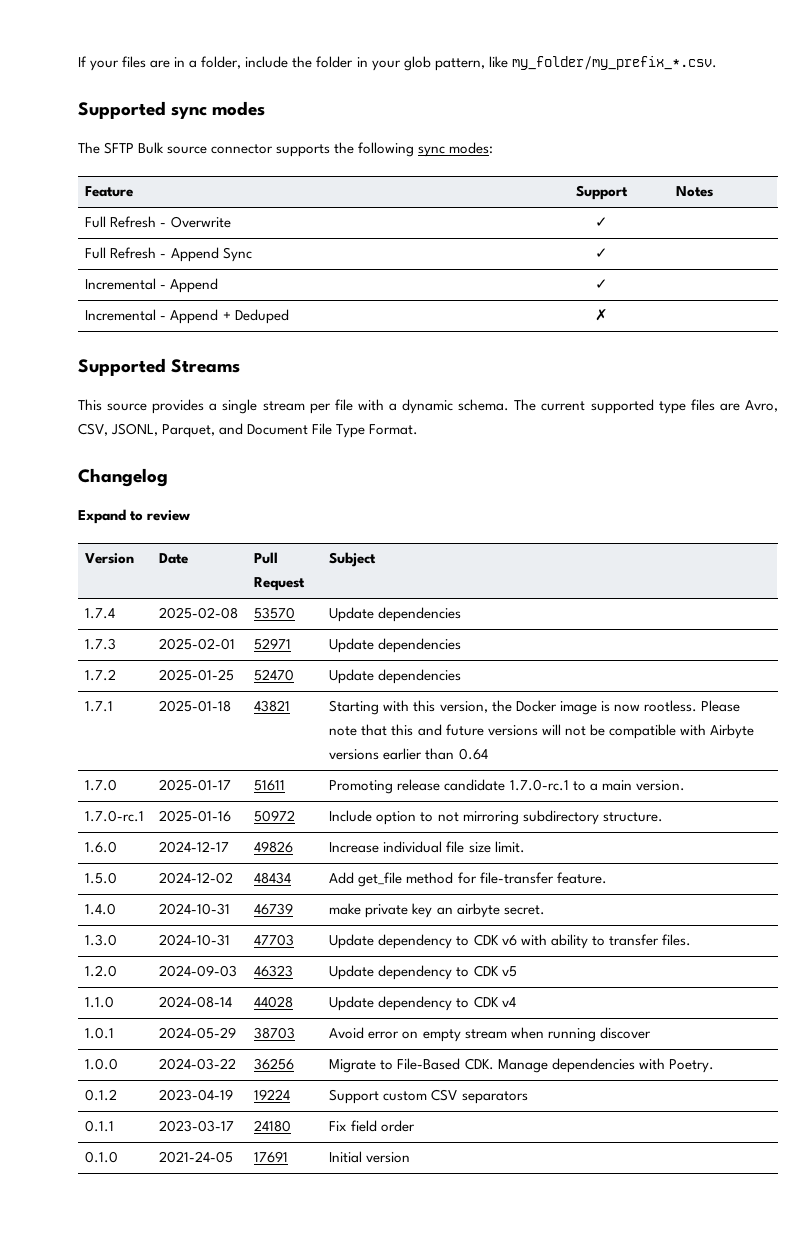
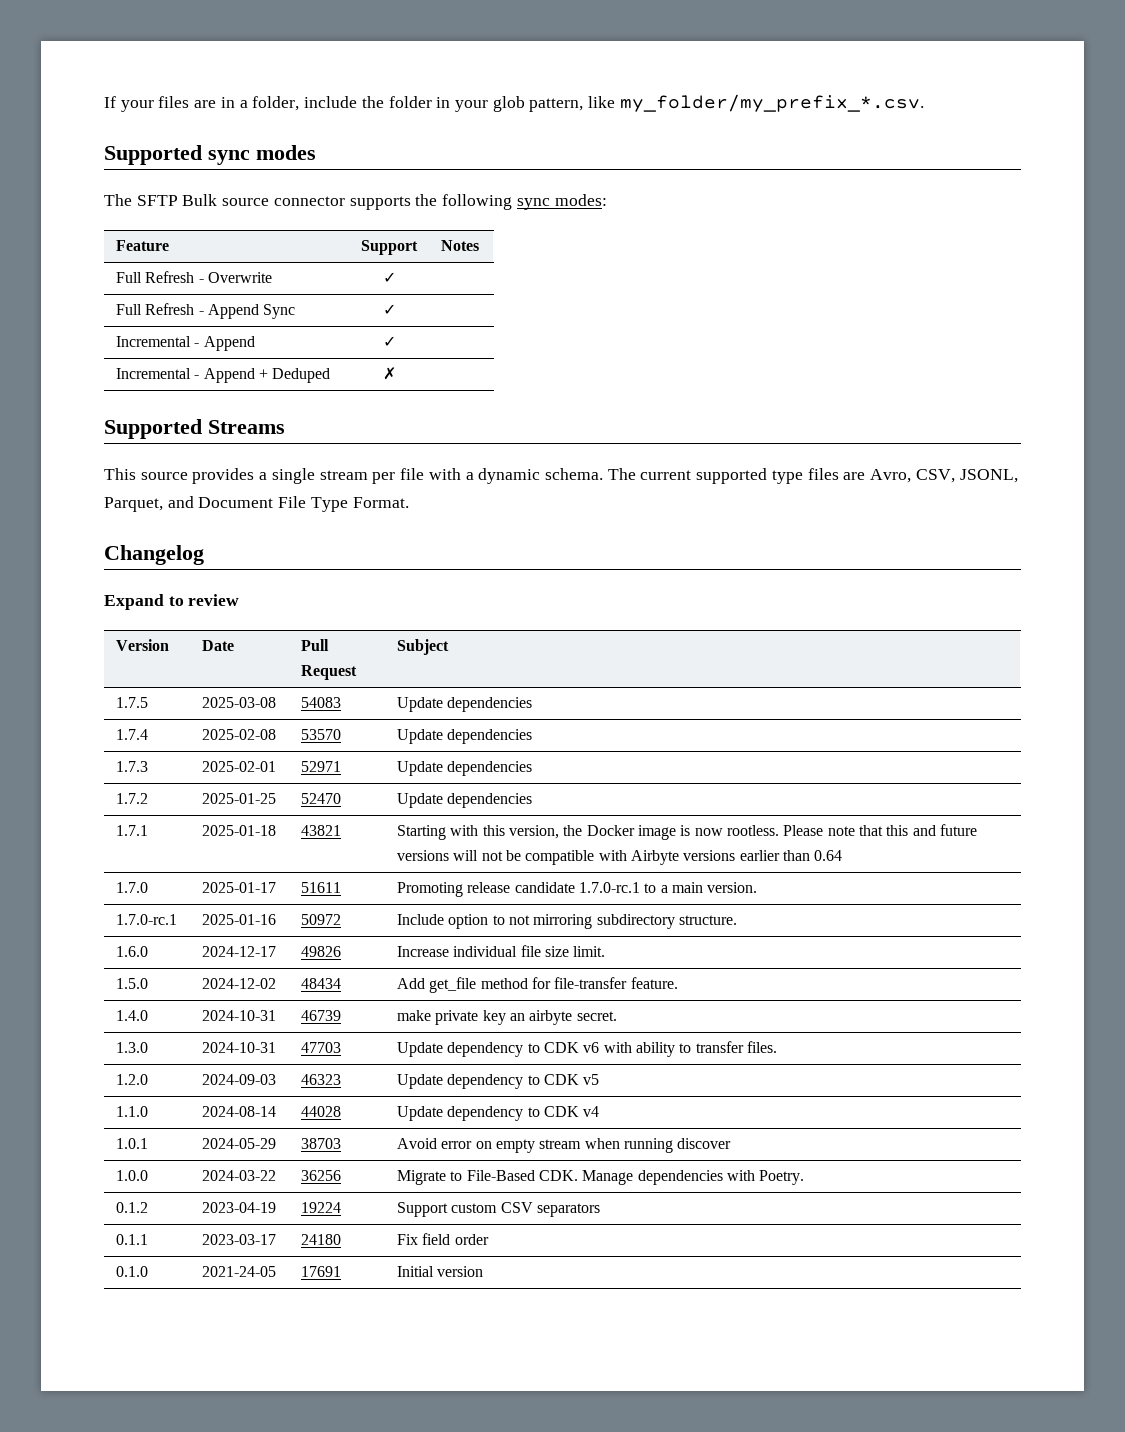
(377, 559) none -> [116,697,149,708] [202,697,277,708] [301,697,342,708] [397,697,533,712] // 1.7.5 | 2025-03-08 | 54083 | Update dependencies

